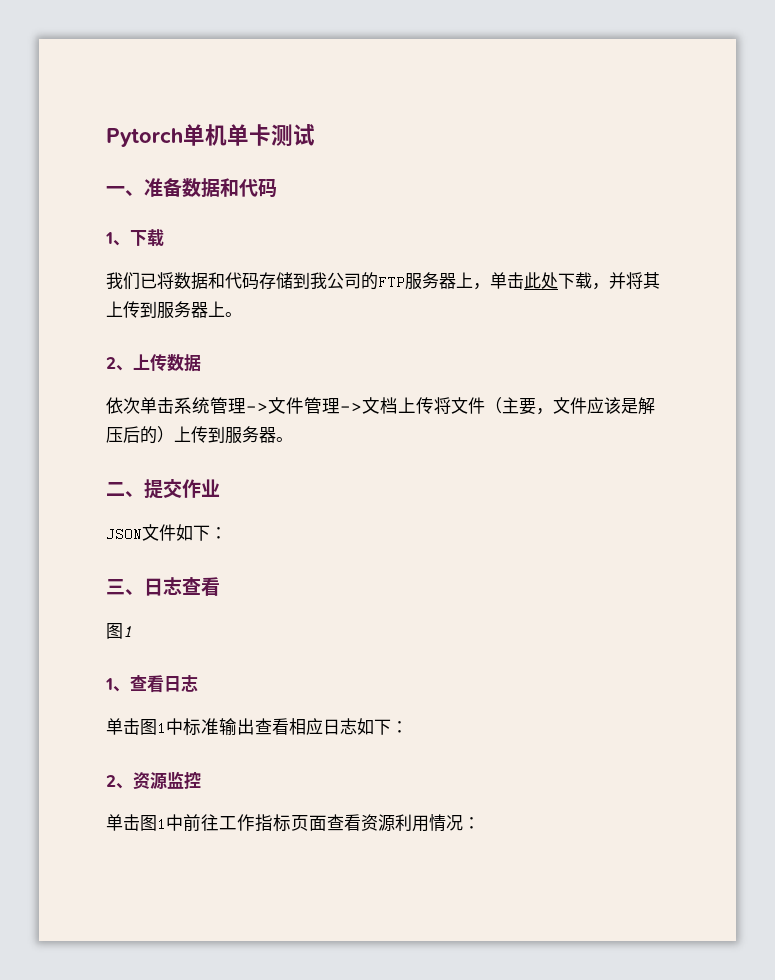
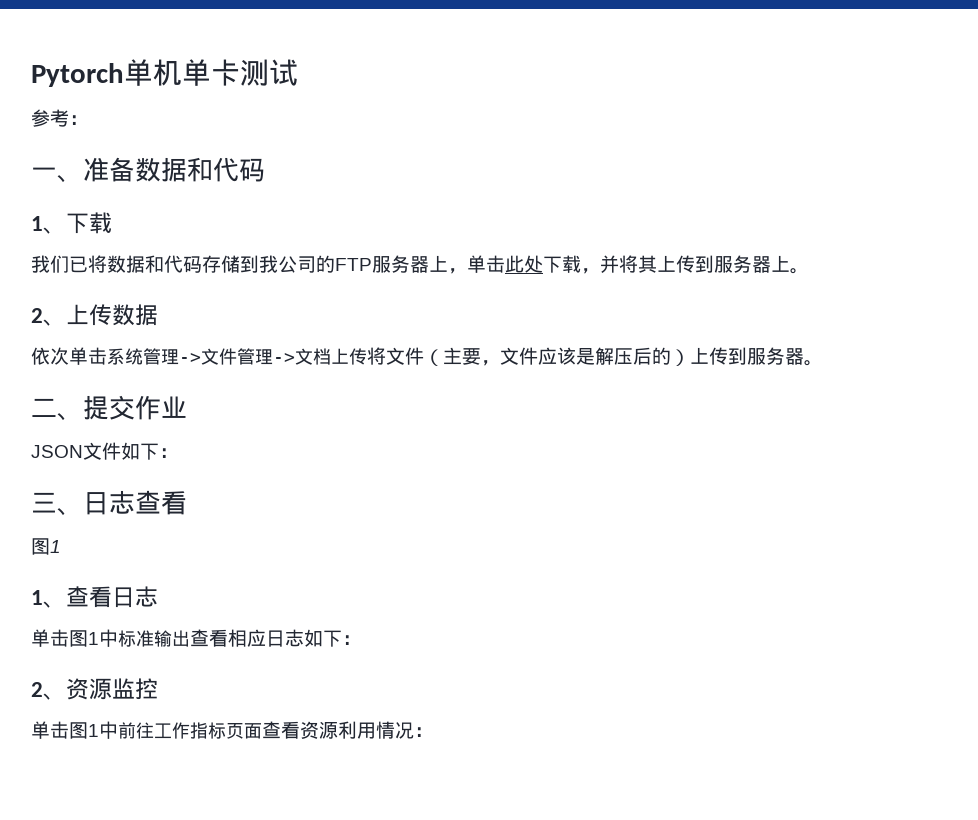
(315, 135) none -> [31,109,88,127] // 参考：

